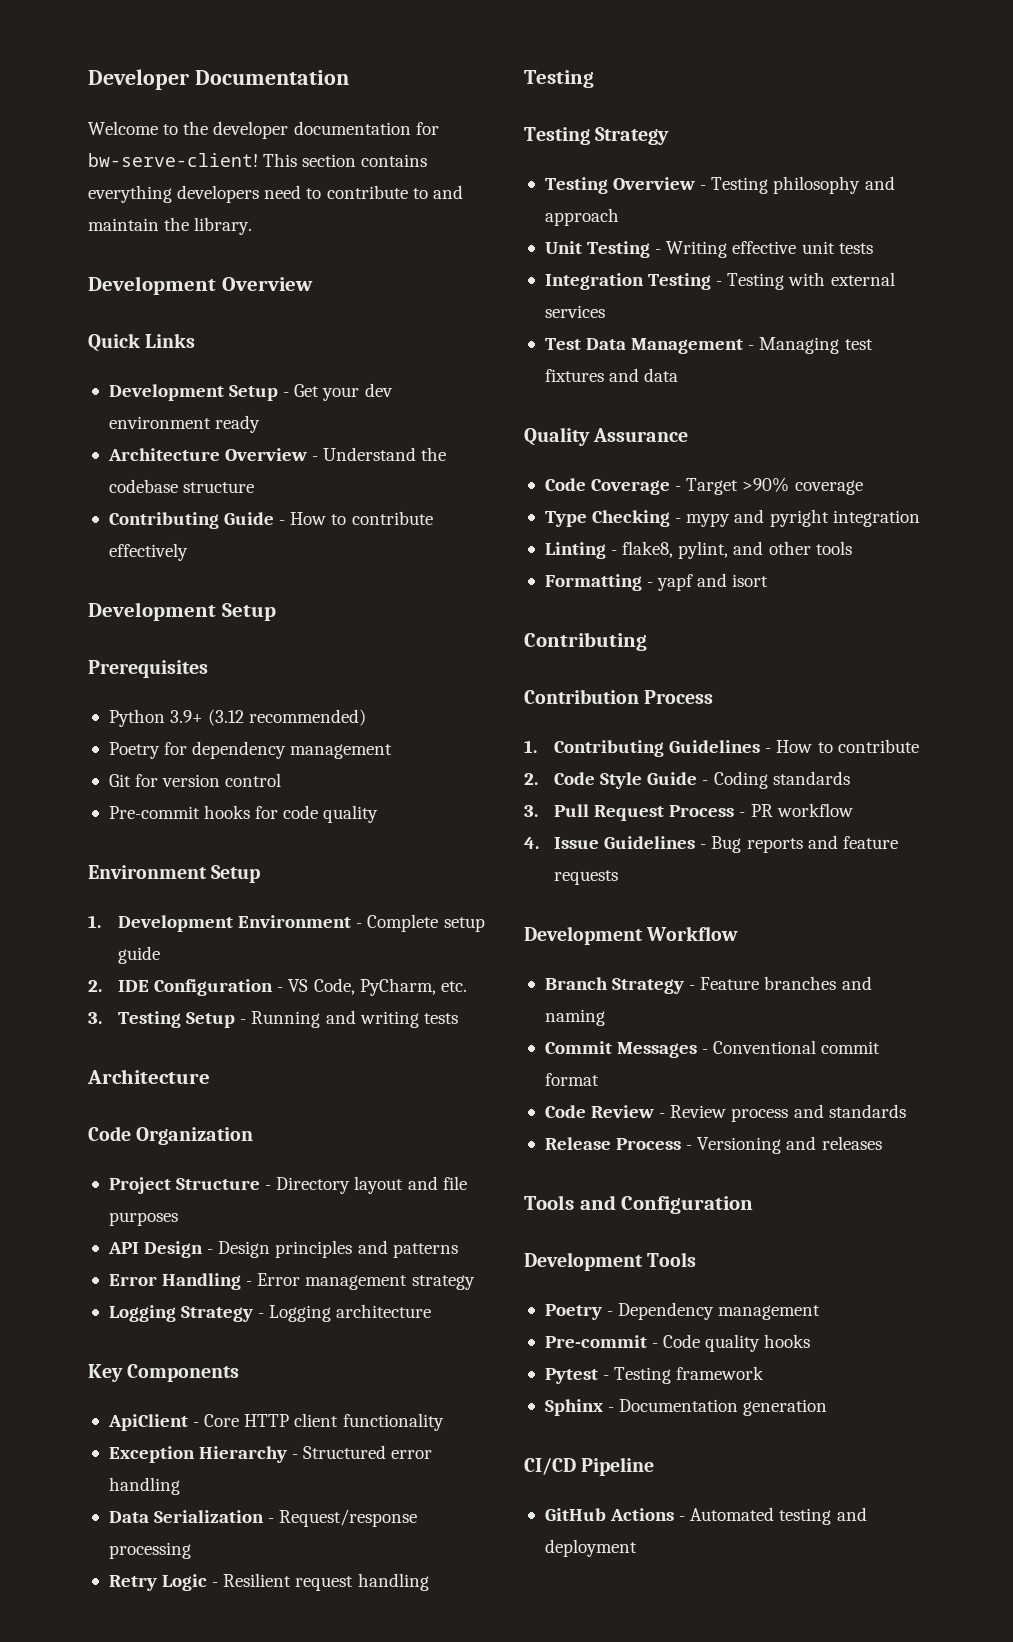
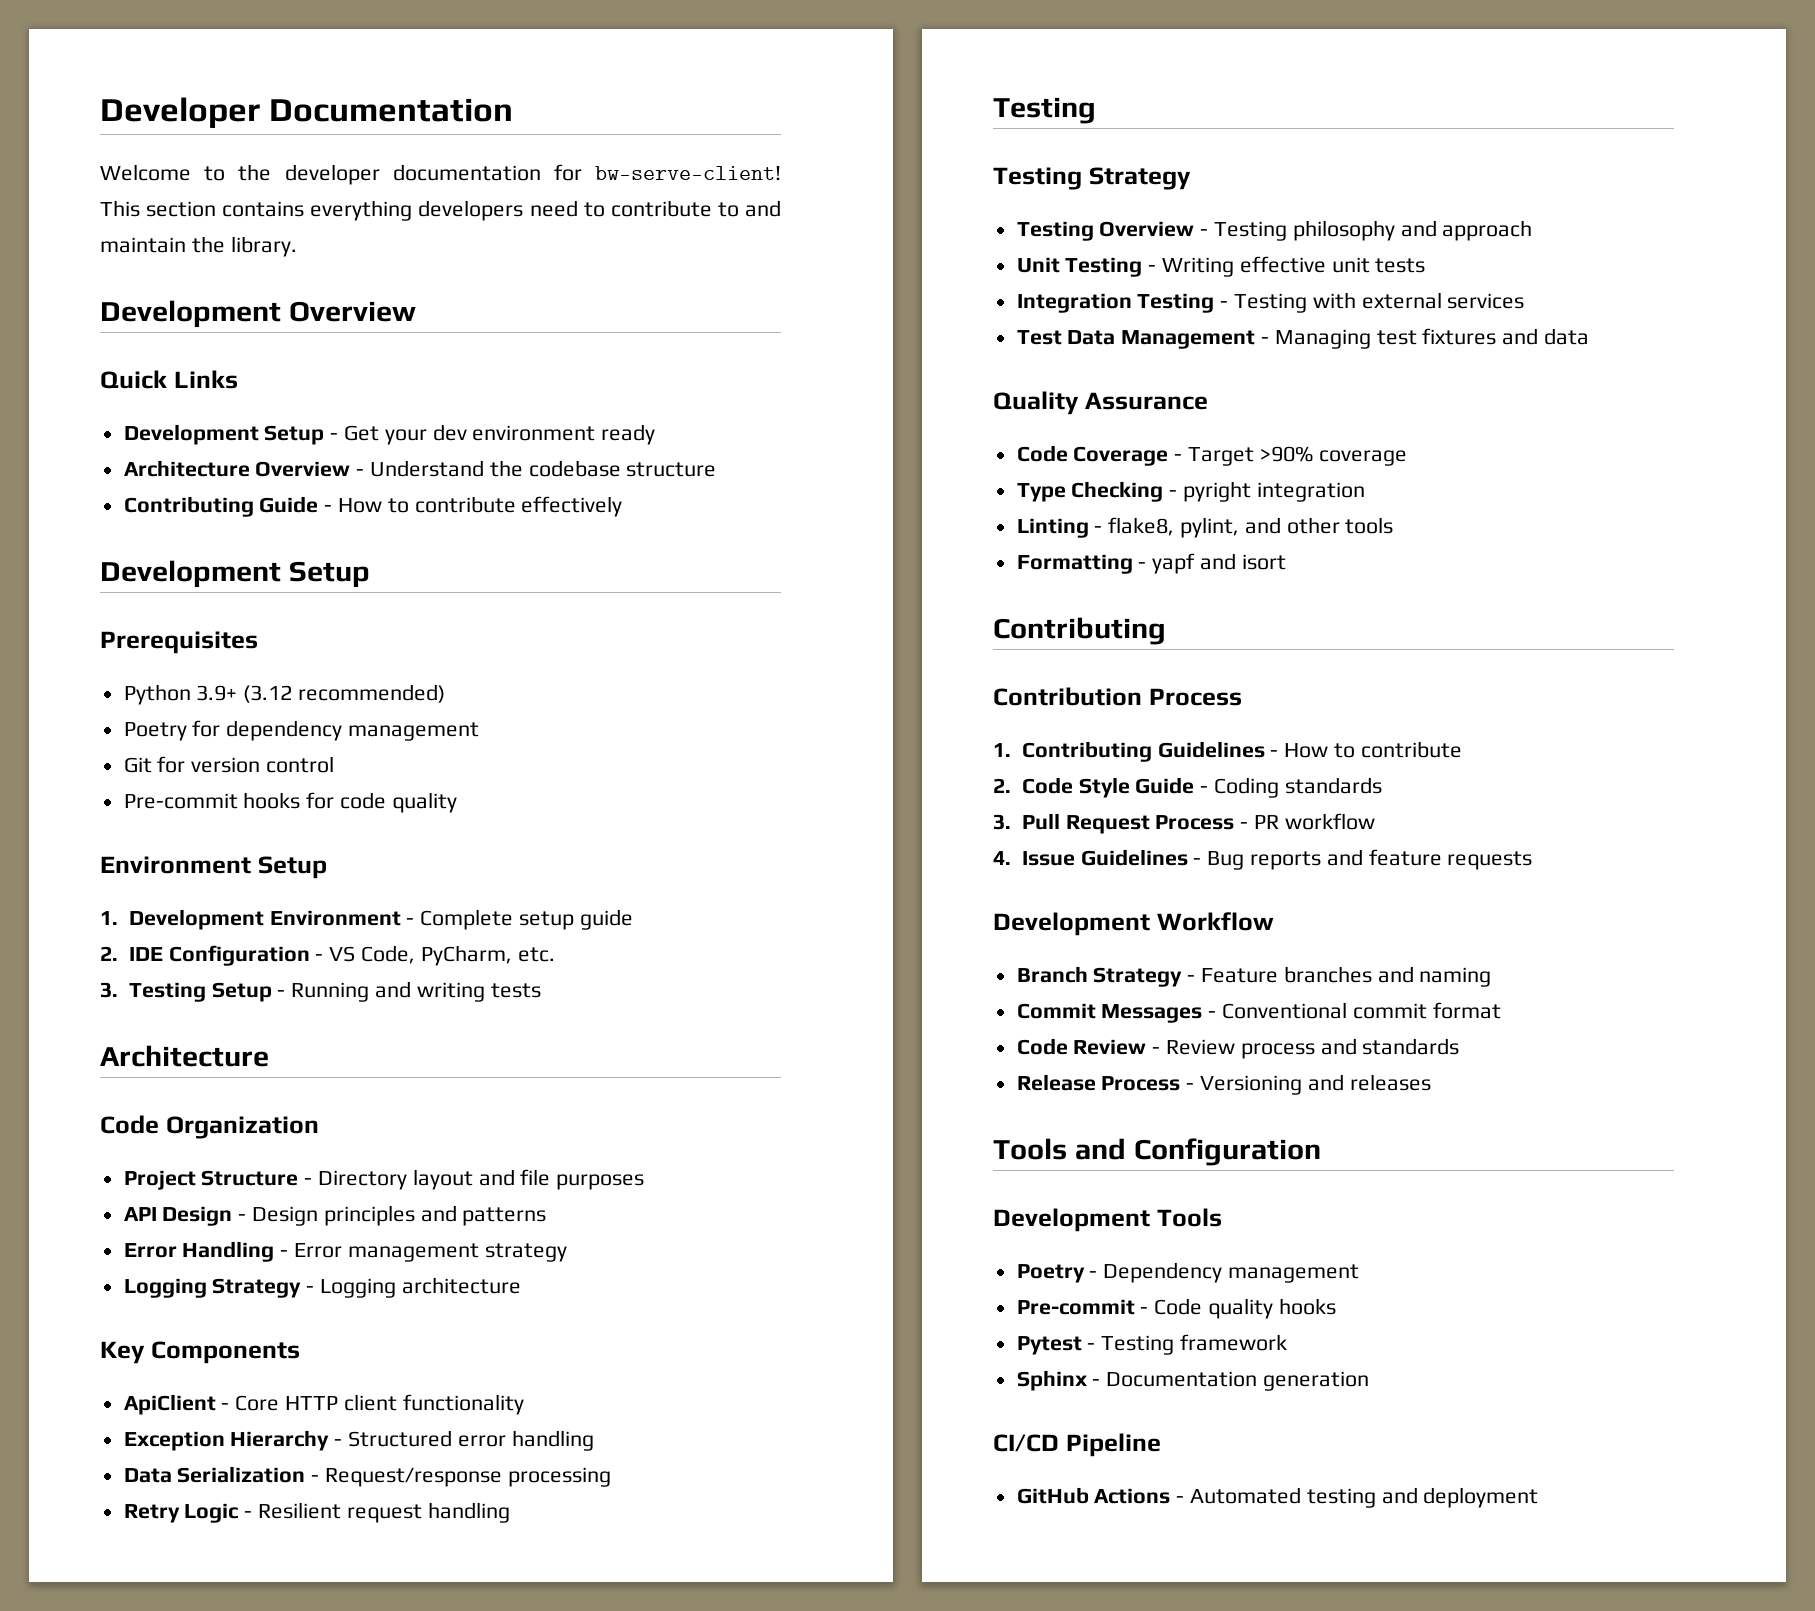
[686,509,765,527] mypy and -> (1178, 493) none

